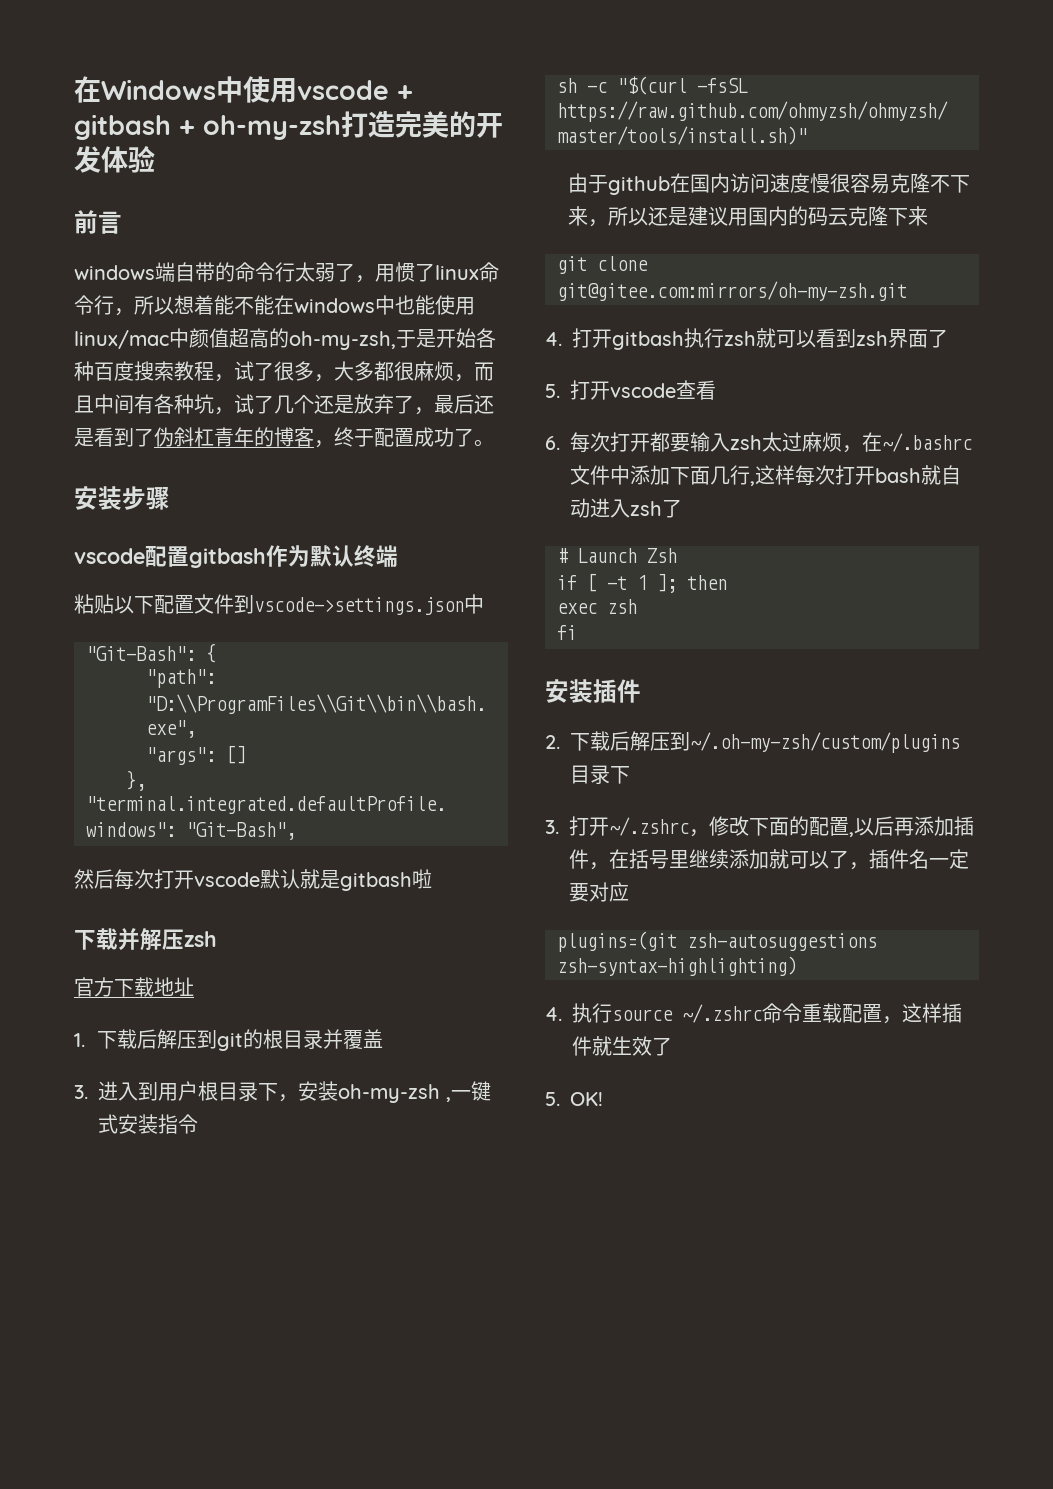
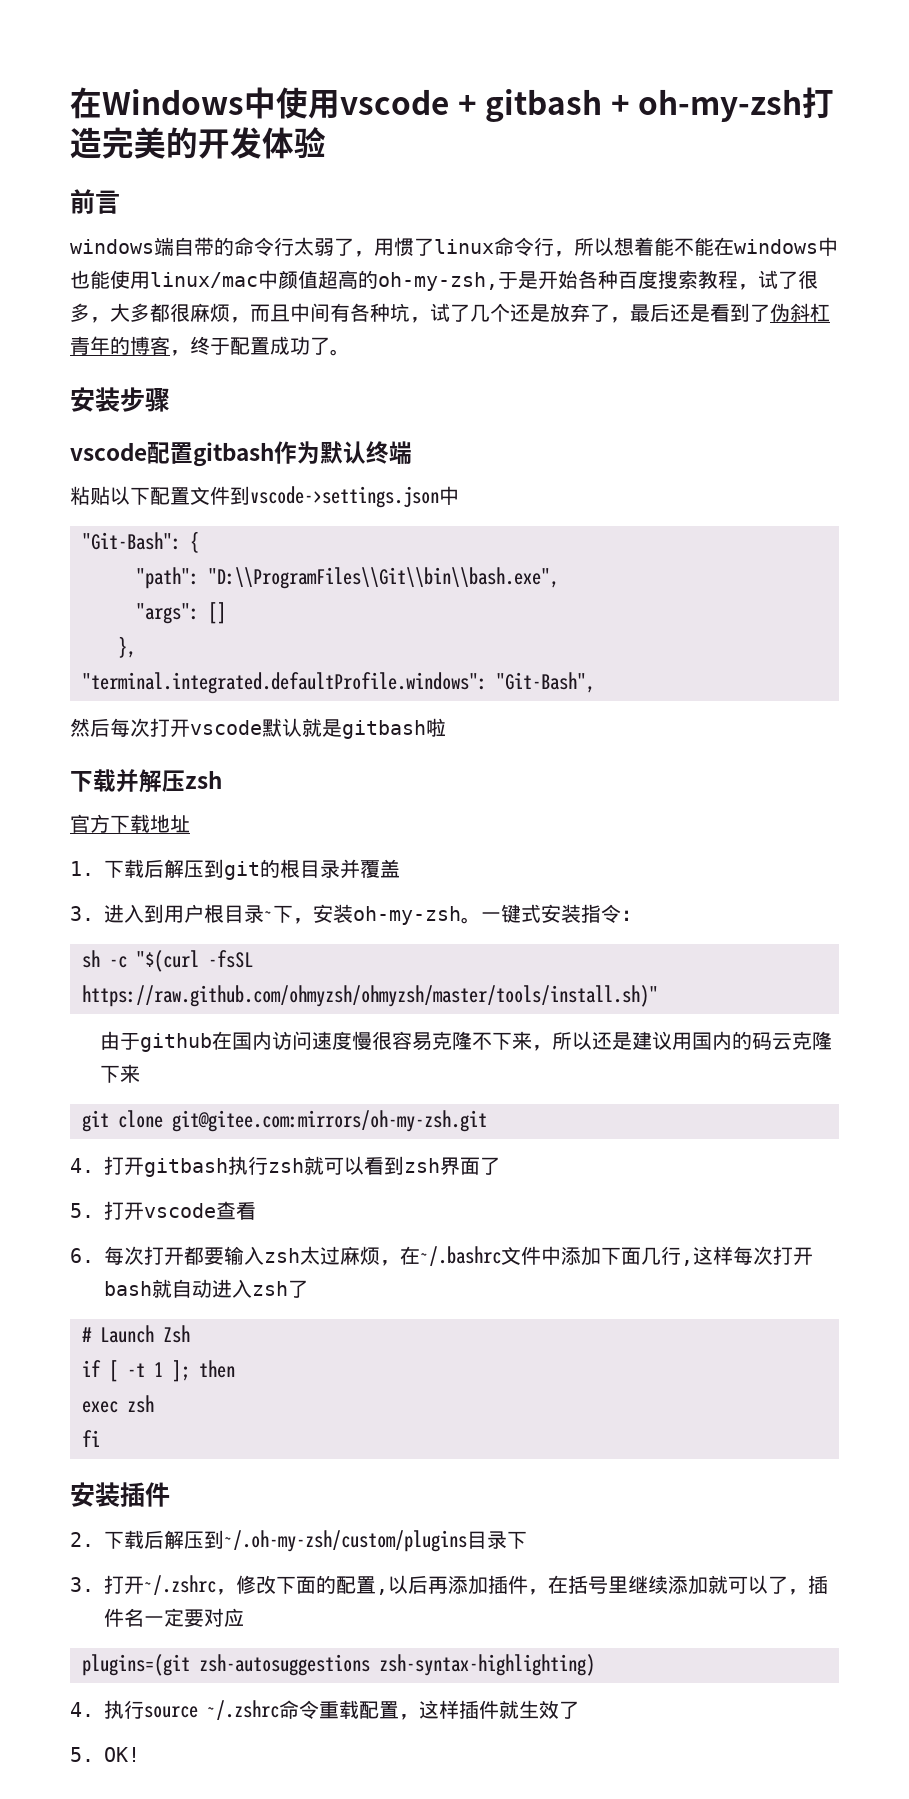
(258, 1091) none -> [264,911,273,921] ~
[446,1097,451,1102] , -> [461,917,481,924] 。
(198, 1124) none -> [621,910,641,921] ：

